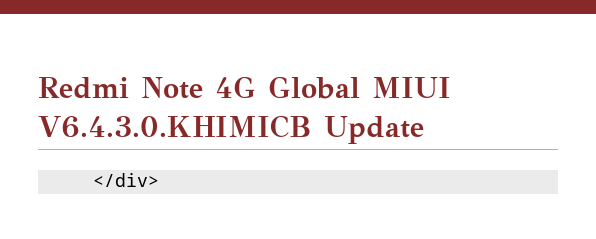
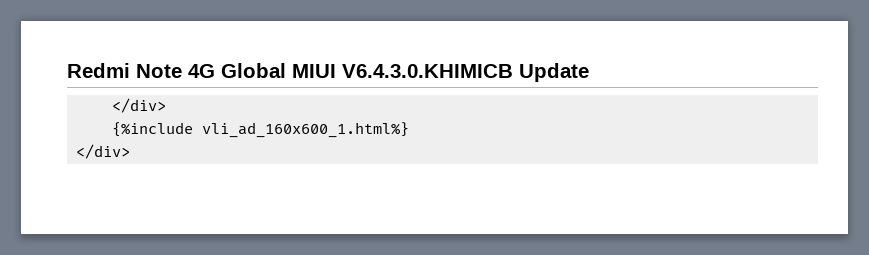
(160, 180) none -> [112,122,409,138] [76,144,130,159] // {%include vli_ad_160x600_1.html%} // </div>

